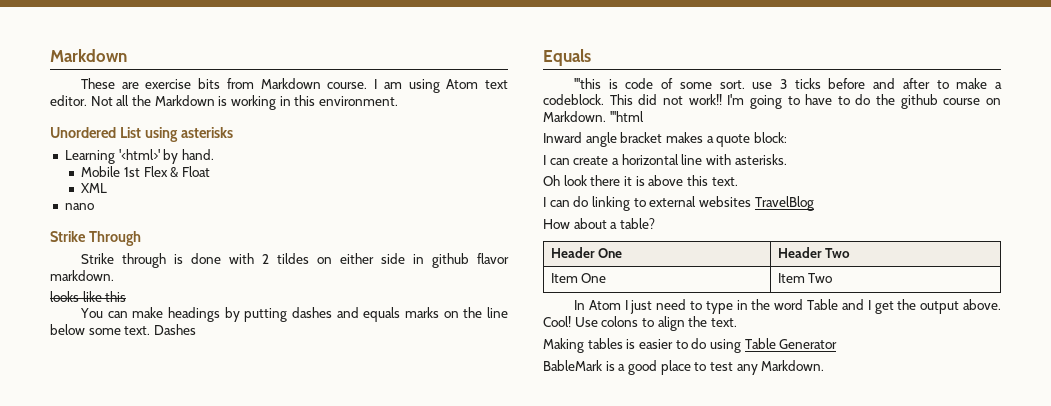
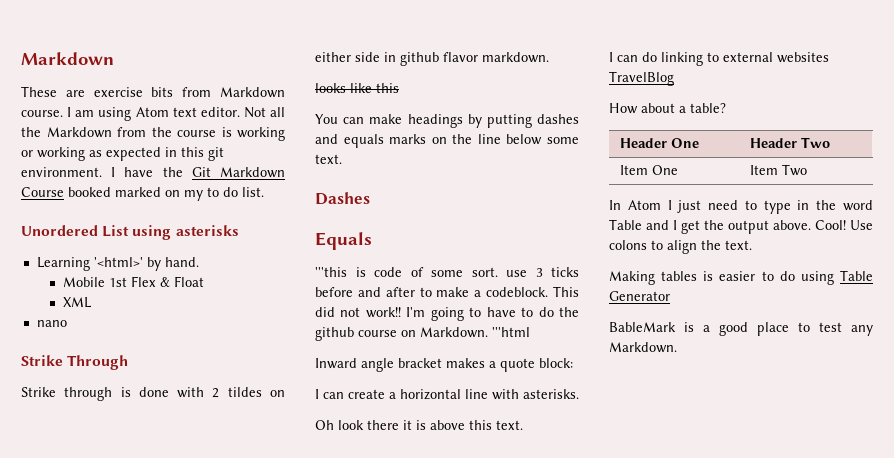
[218,95,276,110] is working -> [117,127,285,141] [21,147,161,161] from the course is working or working as expected
(316, 100) none -> [208,147,224,161] git
(398, 101) none -> [111,167,285,178] [21,187,264,201] I have the Git Markdown Course booked marked on my to do list.
(151, 330) none -> (342, 159) //

